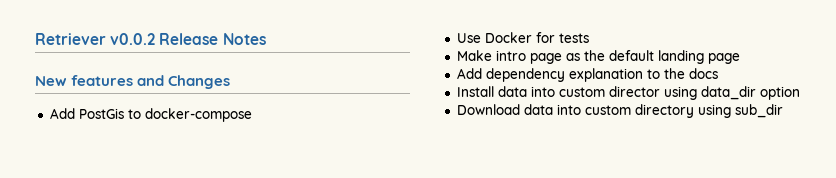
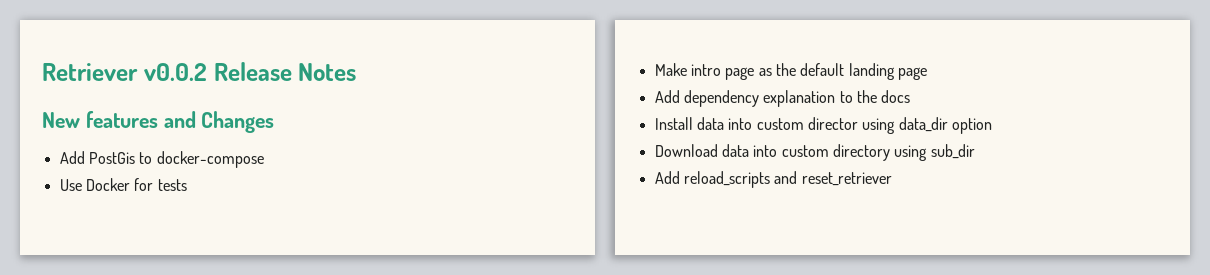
(783, 111) none -> [654,171,892,188] // Add reload_scripts and reset_retriever

